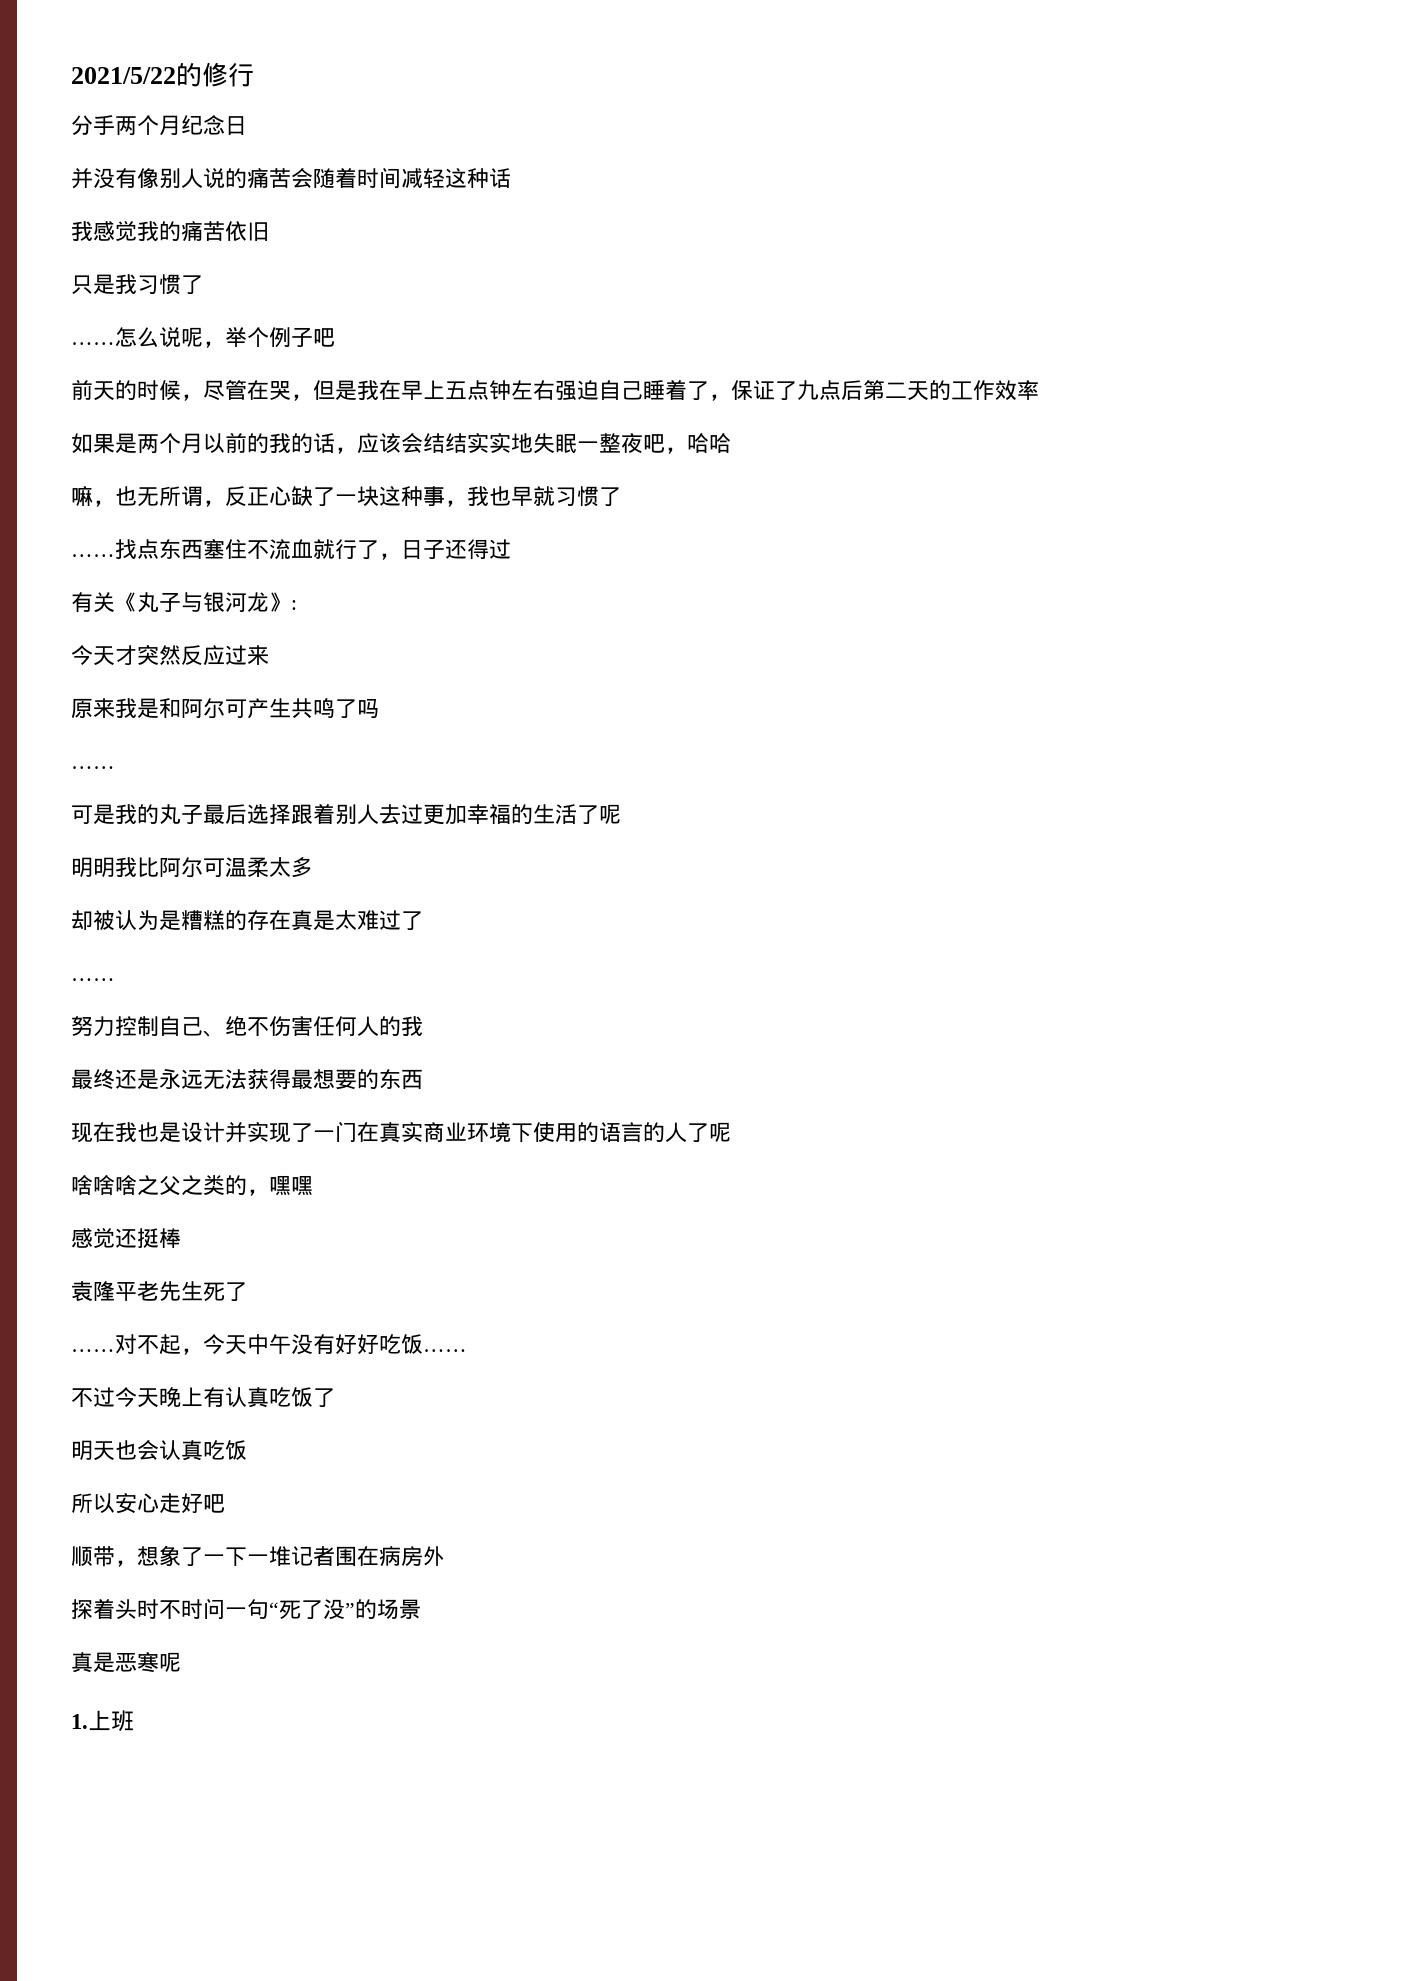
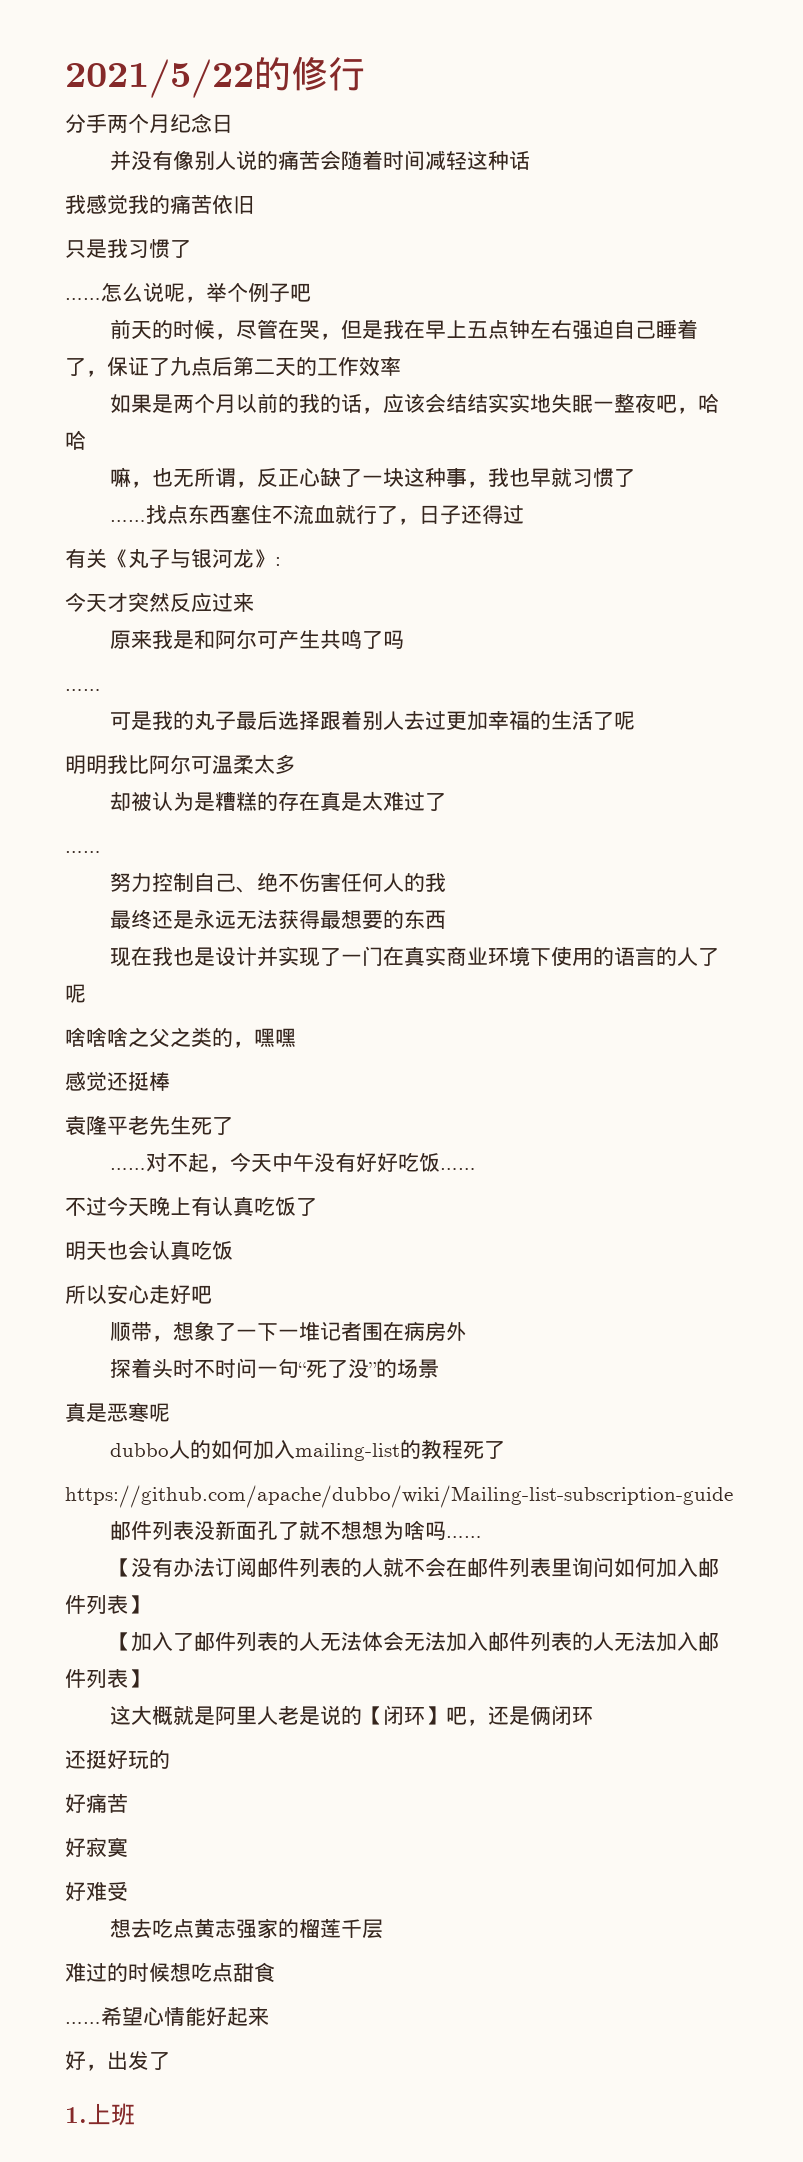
(181, 1662) none -> [109,1439,505,1461] [65,1485,733,1508] [109,1520,482,1540] [109,1557,719,1578] [65,1595,149,1614] [109,1631,719,1652] [65,1669,149,1688] [109,1705,593,1726] [65,1750,170,1769] [65,1793,128,1813] [65,1837,128,1857] [65,1881,128,1901] [109,1918,383,1939] [65,1962,275,1983] [65,2006,269,2027] [65,2051,170,2071] // dubbo人的如何加入mailing-list的教程死了 // https://github.com/apache/dubbo/wiki/Mailing-list-subscription-guide // 邮件列表没新面孔了就不想想为啥吗…… // 【没有办法订阅邮件列表的人就不会在邮件列表里询问如何加入邮件列表】 // 【加入了邮件列表的人无法体会无法加入邮件列表的人无法加入邮件列表】 // 这大概就是阿里人老是说的【闭环】吧，还是俩闭环 // 还挺好玩的 // 好痛苦 // 好寂寞 // 好难受 // 想去吃点黄志强家的榴莲千层 // 难过的时候想吃点甜食 // ……希望心情能好起来 // 好，出发了

